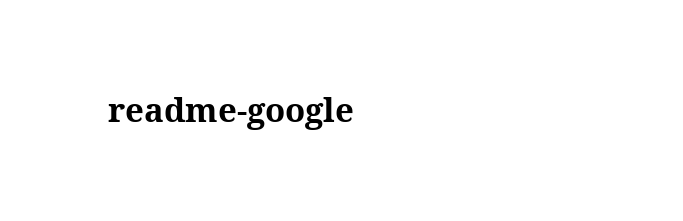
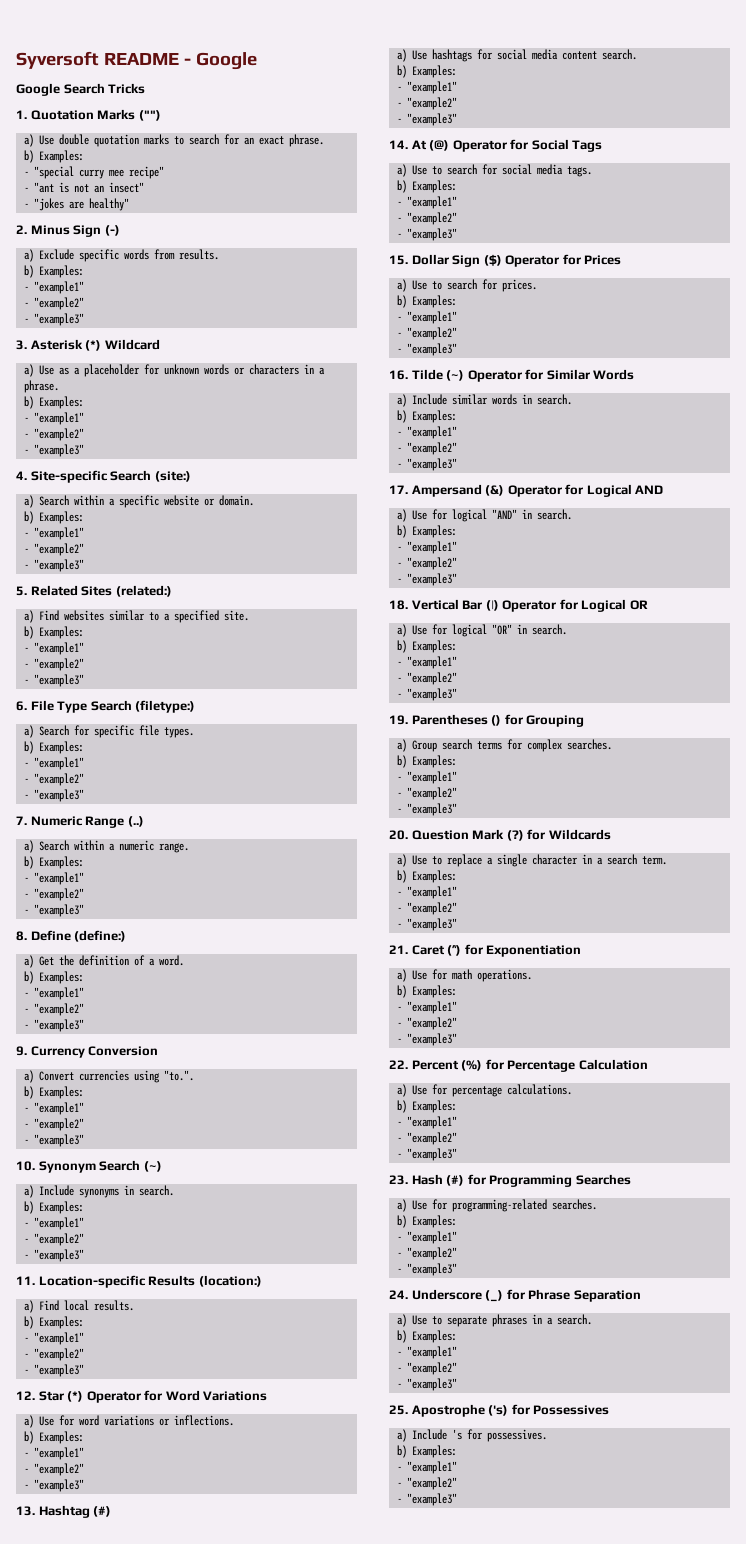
[108,97,354,130] readme-google -> [16,51,257,70] [16,83,146,96] [16,109,161,121] [23,134,324,147] [23,150,84,163] [23,166,164,179] [23,182,144,193] [23,198,129,211] [16,225,120,237] [23,249,219,262] [23,265,84,278] [23,281,84,294] [23,297,84,310] [23,313,84,326] [16,339,160,351] [23,364,325,377] [23,380,59,393] [23,396,84,409] [23,412,84,425] [23,428,84,441] [23,444,84,457] [16,470,191,483] [23,495,254,508] [23,511,84,524] [23,527,84,540] [23,543,84,556] [23,559,84,572] [16,585,172,597] [23,610,249,623] [23,626,84,639] [23,642,84,655] [23,658,84,671] [23,674,84,687] [16,700,196,713] [23,725,194,738] [23,741,84,754] [23,757,84,770] [23,773,84,786] [23,789,84,802] [16,816,144,828] [23,840,189,853] [23,856,84,869] [23,872,84,885] [23,888,84,901] [23,904,84,917] [16,930,127,942] [23,955,184,968] [23,971,84,984] [23,987,84,1000] [23,1003,84,1016] [23,1019,84,1032] [16,1046,159,1058] [23,1070,194,1083] [23,1086,84,1099] [23,1102,84,1115] [23,1118,84,1131] [23,1134,84,1147] [16,1160,162,1173] [23,1185,174,1198] [23,1201,84,1214] [23,1217,84,1230] [23,1233,84,1246] [23,1249,84,1262] [16,1275,262,1288] [23,1300,134,1313] [23,1316,84,1329] [23,1332,84,1345] [23,1348,84,1361] [23,1364,84,1377] [16,1390,268,1403] [23,1415,234,1428] [23,1431,84,1444] [23,1447,84,1460] [23,1463,84,1476] [23,1479,84,1492] [16,1505,112,1518] [396,49,637,62] [396,65,457,78] [396,81,457,94] [396,97,457,110] [396,113,457,126] [389,139,603,152] [396,164,592,177] [396,180,457,193] [396,196,457,209] [396,212,457,225] [396,228,457,241] [389,254,622,267] [396,279,537,292] [396,295,457,308] [396,311,457,324] [396,327,457,340] [396,343,457,356] [389,369,635,382] [396,394,572,407] [396,410,457,423] [396,426,457,439] [396,442,457,455] [396,458,457,471] [389,484,664,497] [396,509,572,522] [396,525,457,538] [396,541,457,554] [396,557,457,570] [396,573,457,586] [389,599,648,612] [396,624,567,637] [396,640,457,653] [396,656,457,669] [396,672,457,685] [396,688,457,701] [389,714,585,727] [396,739,612,752] [396,755,457,768] [396,771,457,784] [396,787,457,800] [396,803,457,816] [389,829,611,841] [396,854,667,867] [396,870,457,883] [396,886,457,899] [396,902,457,915] [396,918,457,931] [389,944,582,957] [396,969,532,982] [396,985,457,998] [396,1001,457,1014] [396,1017,457,1030] [396,1033,457,1046] [389,1059,648,1072] [396,1084,572,1097] [396,1100,457,1113] [396,1116,457,1129] [396,1132,457,1145] [396,1148,457,1161] [389,1174,631,1187] [396,1199,597,1212] [396,1215,457,1228] [396,1231,457,1244] [396,1247,457,1260] [396,1263,457,1276] [389,1289,641,1302] [396,1314,592,1327] [396,1330,457,1343] [396,1346,457,1359] [396,1362,457,1375] [396,1378,457,1391] [389,1404,610,1417] [396,1429,547,1442] [396,1445,457,1458] [396,1461,457,1474] [396,1477,457,1490] [396,1493,457,1506] Syversoft README - Google // Google Search Tricks // 1. Quotation Marks ("") // a) Use double quotation marks to search for an exact phrase. // b) Examples: // - "special curry mee recipe" // - "ant is not an insect" // - "jokes are healthy" // 2. Minus Sign (-) // a) Exclude specific words from results. // b) Examples: // - "example1" // - "example2" // - "example3" // 3. Asterisk (*) Wildcard // a) Use as a placeholder for unknown words or characters in a phrase. // b) Examples: // - "example1" // - "example2" // - "example3" // 4. Site-specific Search (site:) // a) Search within a specific website or domain. // b) Examples: // - "example1" // - "example2" // - "example3" // 5. Related Sites (related:) // a) Find websites similar to a specified site. // b) Examples: // - "example1" // - "example2" // - "example3" // 6. File Type Search (filetype:) // a) Search for specific file types. // b) Examples: // - "example1" // - "example2" // - "example3" // 7. Numeric Range (..) // a) Search within a numeric range. // b) Examples: // - "example1" // - "example2" // - "example3" // 8. Define (define:) // a) Get the definition of a word. // b) Examples: // - "example1" // - "example2" // - "example3" // 9. Currency Conversion // a) Convert currencies using "to.". // b) Examples: // - "example1" // - "example2" // - "example3" // 10. Synonym Search (~) // a) Include synonyms in search. // b) Examples: // - "example1" // - "example2" // - "example3" // 11. Location-specific Results (location:) // a) Find local results. // b) Examples: // - "example1" // - "example2" // - "example3" // 12. Star (*) Operator for Word Variations // a) Use for word variations or inflections. // b) Examples: // - "example1" // - "example2" // - "example3" // 13. Hashtag (#) // a) Use hashtags for social media content search. // b) Examples: // - "example1" // - "example2" // - "example3" // 14. At (@) Operator for Social Tags // a) Use to search for social media tags. // b) Examples: // - "example1" // - "example2" // - "example3" // 15. Dollar Sign ($) Operator for Prices // a) Use to search for prices. // b) Examples: // - "example1" // - "example2" // - "example3" // 16. Tilde (~) Operator for Similar Words // a) Include similar words in search. // b) Examples: // - "example1" // - "example2" // - "example3" // 17. Ampersand (&) Operator for Logical AND // a) Use for logical "AND" in search. // b) Examples: // - "example1" // - "example2" // - "example3" // 18. Vertical Bar (|) Operator for Logical OR // a) Use for logical "OR" in search. // b) Examples: // - "example1" // - "example2" // - "example3" // 19. Parentheses () for Grouping // a) Group search terms for complex searches. // b) Examples: // - "example1" // - "example2" // - "example3" // 20. Question Mark (?) for Wildcards // a) Use to replace a single character in a search term. // b) Examples: // - "example1" // - "example2" // - "example3" // 21. Caret (^) for Exponentiation // a) Use for math operations. // b) Examples: // - "example1" // - "example2" // - "example3" // 22. Percent (%) for Percentage Calculation // a) Use for percentage calculations. // b) Examples: // - "example1" // - "example2" // - "example3" // 23. Hash (#) for Programming Searches // a) Use for programming-related searches. // b) Examples: // - "example1" // - "example2" // - "example3" // 24. Underscore (_) for Phrase Separation // a) Use to separate phrases in a search. // b) Examples: // - "example1" // - "example2" // - "example3" // 25. Apostrophe ('s) for Possessives // a) Include 's for possessives. // b) Examples: // - "example1" // - "example2" // - "example3"

